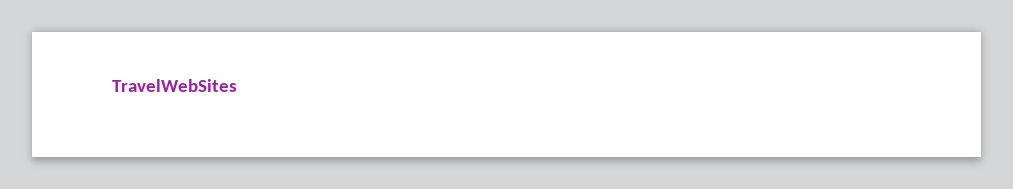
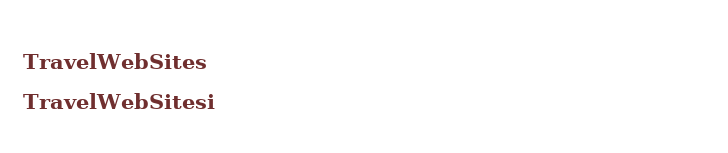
(237, 85) none -> [23,93,215,109] // TravelWebSitesi

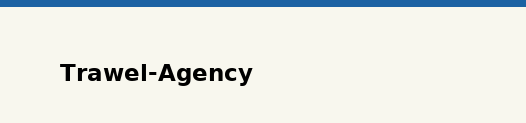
[23,53,207,69] [23,93,215,109] TravelWebSites // TravelWebSitesi -> [60,64,253,86] Trawel-Agency

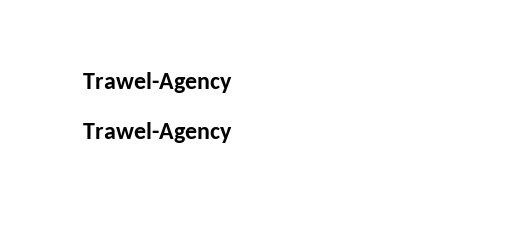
[60,64,253,86] Trawel-Agency -> [83,72,232,93] [83,122,232,143] Trawel-Agency // Trawel-Agency

